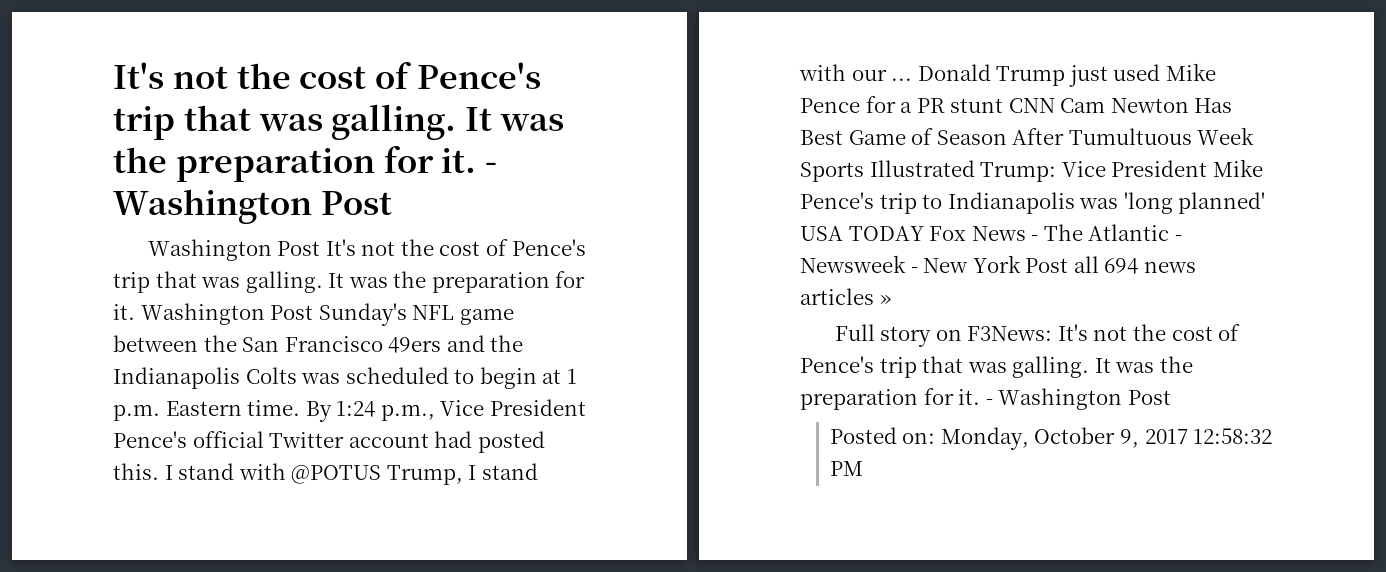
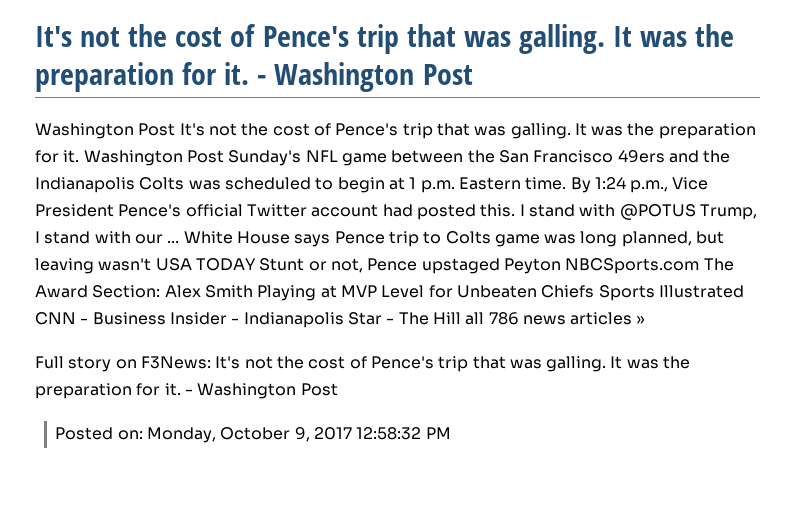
[917,63,1216,87] [800,96,1233,113] [800,127,1255,145] [800,159,1263,182] [800,192,1266,214] [800,224,1182,241] [800,255,1139,274] Donald Trump just used Mike Pence for a PR stunt CNN Cam Newton Has Best Game of Season After Tumultuous Week Sports Illustrated Trump: Vice President Mike Pence's trip to Indianapolis was 'long planned' USA TODAY Fox News - The Atlantic - Newsweek - New York Post all 694 -> [183,231,725,247] [35,258,734,274] [35,285,744,301] [35,312,519,328] White House says Pence trip to Colts game was long planned, but leaving wasn't USA TODAY Stunt or not, Pence upstaged Peyton NBCSports.com The Award Section: Alex Smith Playing at MVP Level for Unbeaten Chiefs Sports Illustrated CNN - Business Insider - Indianapolis Star - The Hill all 786

